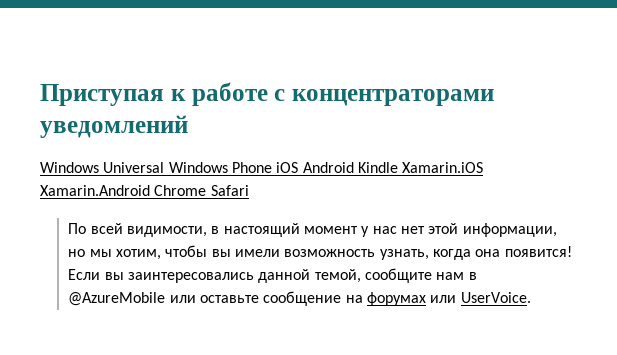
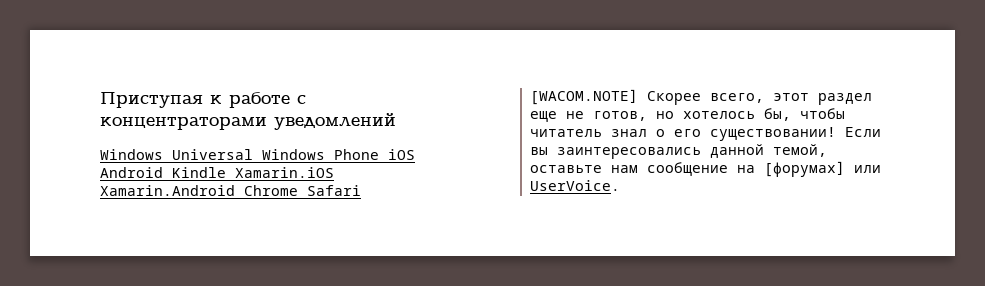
[68,223,557,237] [68,245,572,260] По всей видимости, в настоящий момент у нас нет этой информации, но мы хотим, чтобы вы имели возможность узнать, когда она появится! -> [529,89,872,105] [529,108,845,122] [529,127,836,141] [WACOM.NOTE] Скорее всего, этот раздел еще не готов, но хотелось бы, чтобы читатель знал о его существовании!
[364,268,477,283] [68,292,259,306] сообщите нам в @AzureMobile или оставьте -> [529,165,638,173] оставьте нам
[366,292,426,306] форумах -> [763,161,845,177] [форумах]

